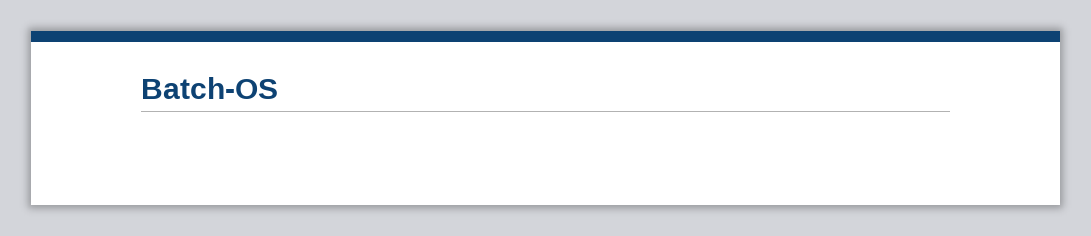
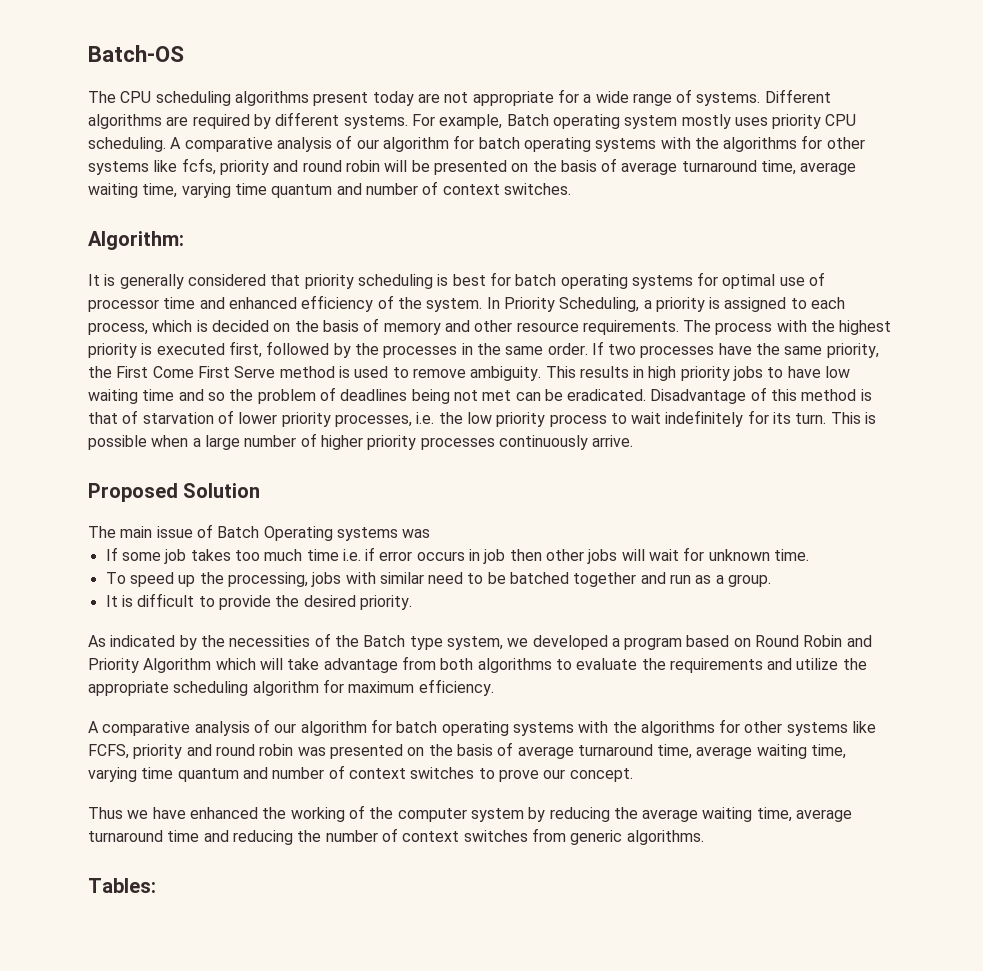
(278, 88) none -> [88,89,831,106] [88,112,857,129] [88,135,865,152] [88,158,857,175] [88,181,571,198] [88,231,184,250] [88,272,826,289] [88,295,846,312] [88,318,892,335] [88,341,879,358] [88,366,851,381] [88,387,872,404] [88,410,877,427] [88,433,634,450] [88,483,261,502] [88,524,431,541] [105,547,810,564] [105,572,772,587] [105,593,412,610] [88,633,872,650] [88,656,867,673] [88,679,494,696] [88,719,877,736] [88,742,847,759] [88,765,633,782] [88,805,853,822] [88,828,704,845] [88,878,156,893] // The CPU scheduling algorithms present today are not appropriate for a wide range of systems. Different algorithms are required by different systems. For example, Batch operating system mostly uses priority CPU scheduling. A comparative analysis of our algorithm for batch operating systems with the algorithms for other systems like fcfs, priority and round robin will be presented on the basis of average turnaround time, average waiting time, varying time quantum and number of context switches. // Algorithm: // It is generally considered that priority scheduling is best for batch operating systems for optimal use of processor time and enhanced efficiency of the system. In Priority Scheduling, a priority is assigned to each process, which is decided on the basis of memory and other resource requirements. The process with the highest priority is executed first, followed by the processes in the same order. If two processes have the same priority, the First Come First Serve method is used to remove ambiguity. This results in high priority jobs to have low waiting time and so the problem of deadlines being not met can be eradicated. Disadvantage of this method is that of starvation of lower priority processes, i.e. the low priority process to wait indefinitely for its turn. This is possible when a large number of higher priority processes continuously arrive. // Proposed Solution // The main issue of Batch Operating systems was // If some job takes too much time i.e. if error occurs in job then other jobs will wait for unknown time. // To speed up the processing, jobs with similar need to be batched together and run as a group. // It is difficult to provide the desired priority. // As indicated by the necessities of the Batch type system, we developed a program based on Round Robin and Priority Algorithm which will take advantage from both algorithms to evaluate the requirements and utilize the appropriate scheduling algorithm for maximum efficiency. // A comparative analysis of our algorithm for batch operating systems with the algorithms for other systems like FCFS, priority and round robin was presented on the basis of average turnaround time, average waiting time, varying time quantum and number of context switches to prove our concept. // Thus we have enhanced the working of the computer system by reducing the average waiting time, average turnaround time and reducing the number of context switches from generic algorithms. // Tables:

